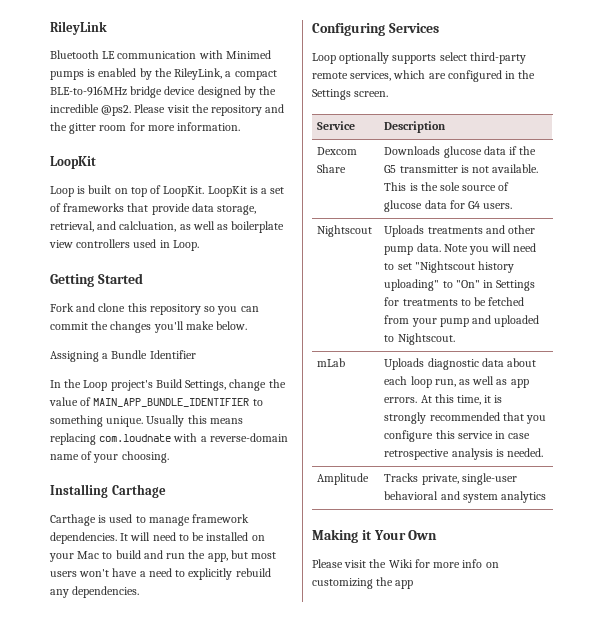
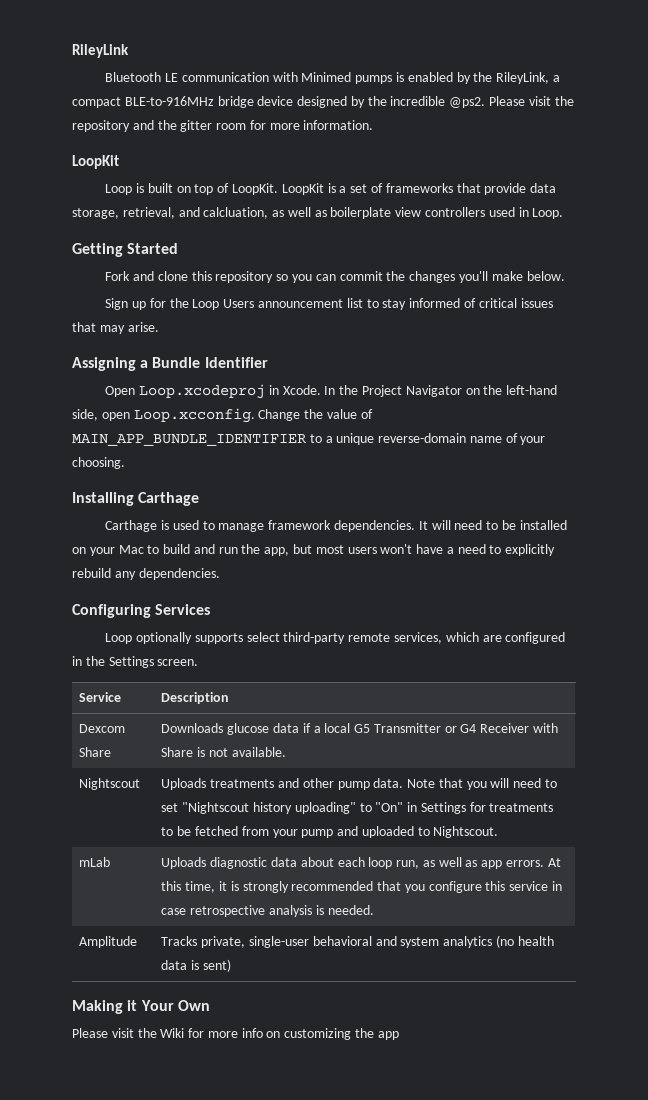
[50,350,196,362] [50,379,267,391] Assigning a Bundle Identifier // In the Loop project's Build Settings, change -> [105,298,553,310] [72,322,159,334] [72,357,268,371] [105,384,558,399] [72,408,301,423] Sign up for the Loop Users announcement list to stay informed of critical issues that may arise. // Assigning a Bundle Identifier // Open Loop.xcodeproj in Xcode. In the Project Navigator on the left-hand side, open Loop.xcconfig. Change
[50,415,243,427] [50,433,207,445] something unique. Usually this means replacing com.loudnate with a -> [325,433,375,445] a unique
[519,146,537,155] [384,164,539,173] [384,182,510,191] [384,200,513,212] the G5 transmitter is not available. This is the sole source of glucose data for G4 users. -> [313,723,559,733] [161,747,286,757] a local G5 Transmitter or G4 Receiver with Share is not available.
(468, 248) none -> [438,778,463,788] that
(547, 497) none -> [495,935,554,948] [161,959,231,972] (no health data is sent)

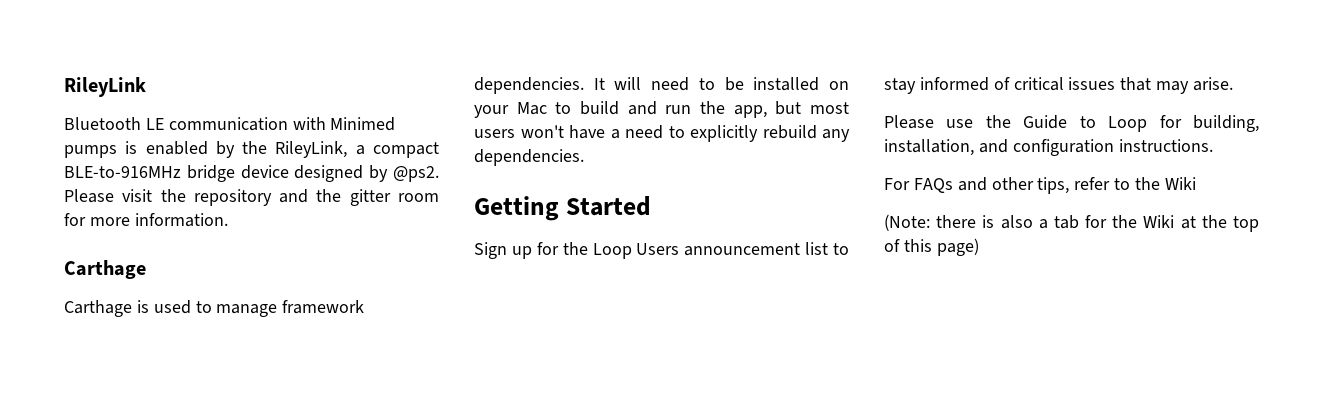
[367,96,446,106] the incredible -> (389, 173) none
[72,155,119,169] [105,183,557,195] [72,207,564,219] [72,243,179,257] [105,271,565,283] [105,298,553,310] [72,322,159,334] [72,357,268,371] [105,384,558,399] [72,408,373,423] [72,433,546,446] [72,457,125,469] [72,492,134,506] LoopKit // Loop is built on top of LoopKit. LoopKit is a set of frameworks that provide data storage, retrieval, and calcluation, as well as boilerplate view controllers used in Loop. // Getting Started // Fork and clone this repository so you can commit the changes you'll make below. // Sign up for the Loop Users announcement list to stay informed of critical issues that may arise. // Assigning a Bundle Identifier // Open Loop.xcodeproj in Xcode. In the Project Navigator on the left-hand side, open Loop.xcconfig. Change the value of MAIN_APP_BUNDLE_IDENTIFIER to a unique reverse-domain name of your choosing. // Installing -> (228, 220) none
[72,604,211,618] [105,632,566,644] [72,656,199,668] [79,692,122,702] [161,692,230,704] [79,724,126,733] [79,747,112,757] [161,723,559,735] [161,747,286,757] [79,778,141,790] [161,778,558,790] [161,802,554,814] [161,826,499,838] [79,857,111,867] [161,857,561,869] [161,881,563,893] [161,905,374,917] [79,936,138,948] [161,935,554,948] [161,959,231,972] [72,1000,210,1014] [72,1028,399,1040] Configuring Services // Loop optionally supports select third-party remote services, which are configured in the Settings screen. // Service | Description // Dexcom Share | Downloads glucose data if a local G5 Transmitter or G4 Receiver with Share is not available. // Nightscout | Uploads treatments and other pump data. Note that you will need to set "Nightscout history uploading" to "On" in Settings for treatments to be fetched from your pump and uploaded to Nightscout. // mLab | Uploads diagnostic data about each loop run, as well as app errors. At this time, it is strongly recommended that you configure this service in case retrospective analysis is needed. // Amplitude | Tracks private, single-user behavioral and system analytics (no health data is sent) // Making it Your Own // Please visit the Wiki for more info on customizing the app -> [474,196,651,221] [474,242,849,259] [884,77,1234,94] [884,115,1259,132] [884,139,1213,156] [884,177,1196,194] [884,214,1259,232] [884,238,979,256] Getting Started // Sign up for the Loop Users announcement list to stay informed of critical issues that may arise. // Please use the Guide to Loop for building, installation, and configuration instructions. // For FAQs and other tips, refer to the Wiki // (Note: there is also a tab for the Wiki at the top of this page)

